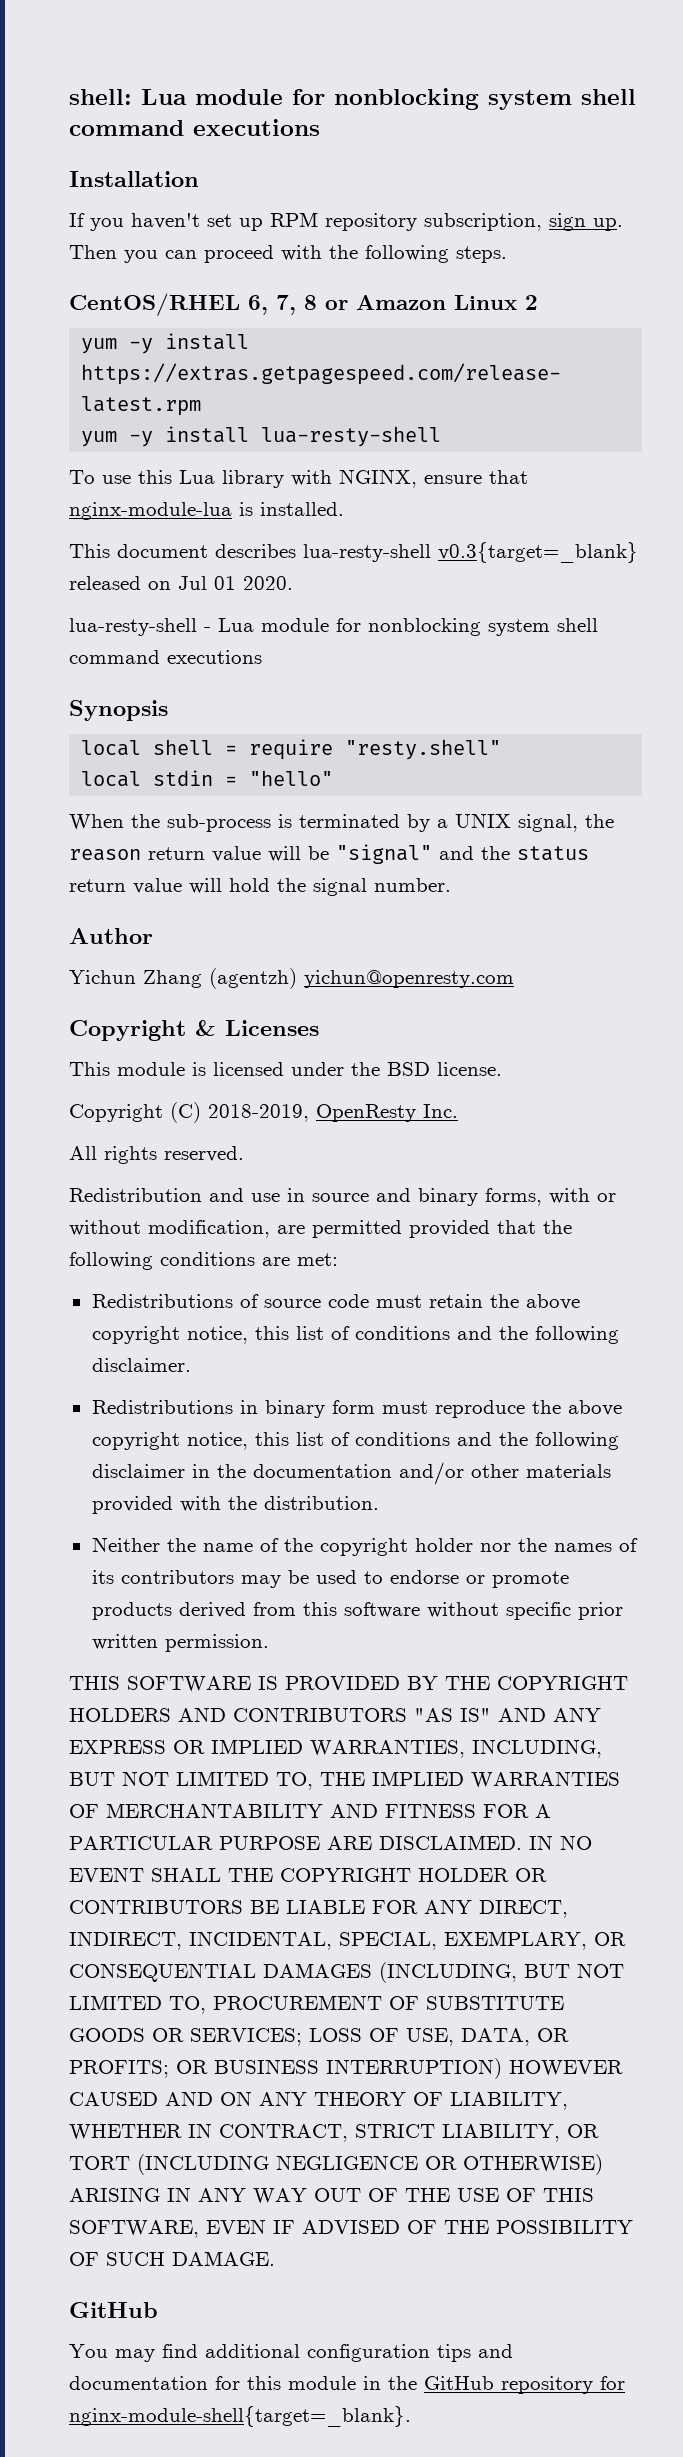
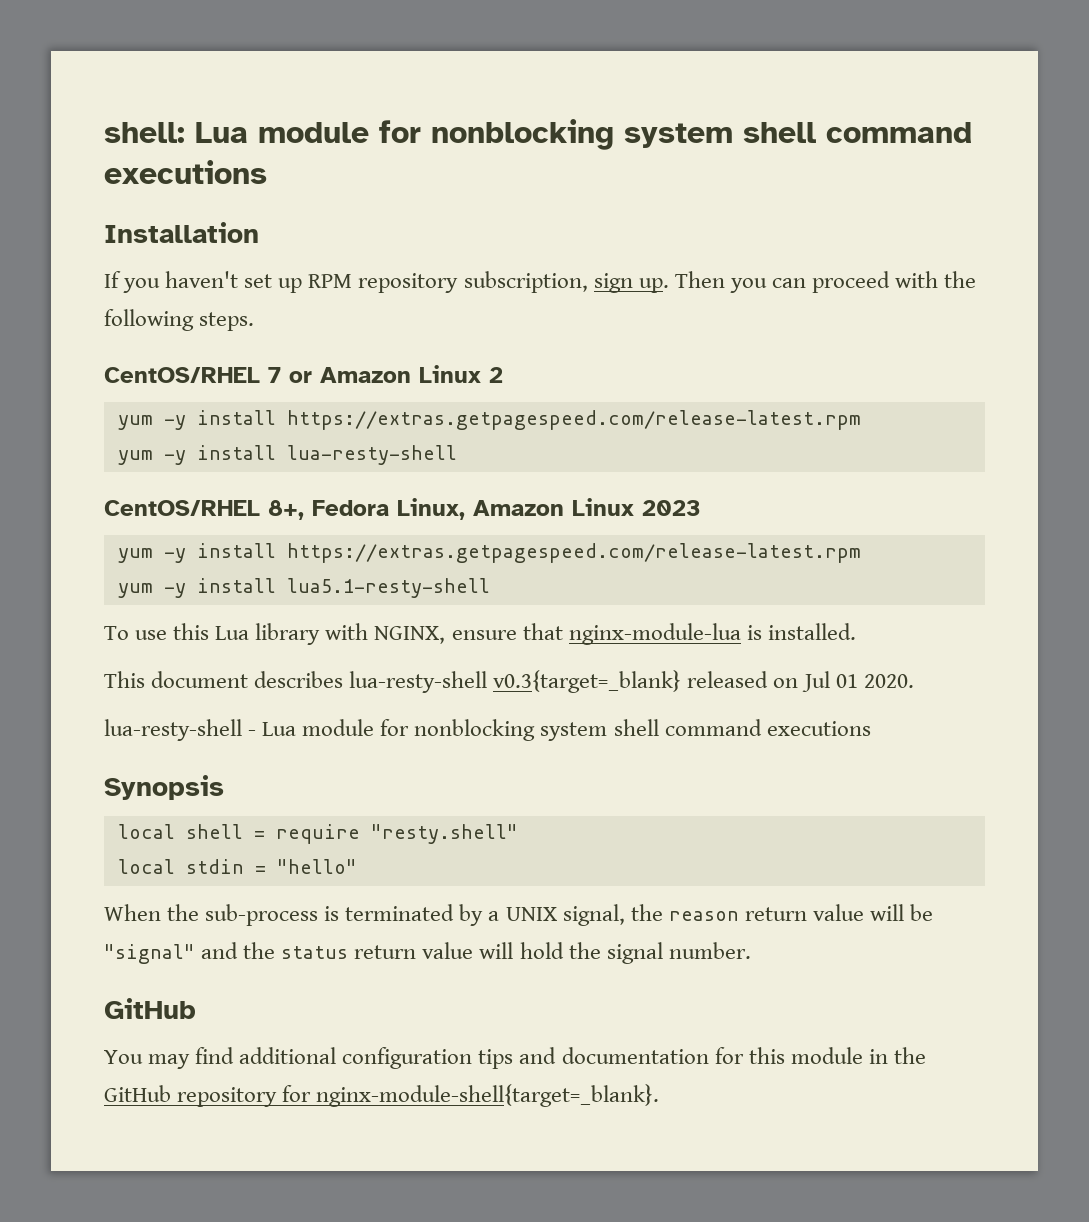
[248,295,317,315] 6, 7, 8 -> [268,367,281,383] 7
(442, 436) none -> [104,498,701,520] [117,543,861,563] [117,578,490,598] // CentOS/RHEL 8+, Fedora Linux, Amazon Linux 2023 // yum -y install https://extras.getpagespeed.com/release-latest.rpm // yum -y install lua5.1-resty-shell
[69,928,153,944] [69,968,514,989] [69,1020,319,1041] [69,1062,502,1076] [69,1102,458,1123] [69,1146,244,1164] [69,1188,616,1206] [69,1220,572,1238] [69,1252,338,1270] [91,1294,580,1310] [91,1326,619,1344] [91,1358,191,1372] [91,1400,622,1418] [91,1432,619,1450] [91,1462,611,1485] [91,1496,379,1514] [91,1537,638,1556] [91,1570,569,1588] [91,1602,623,1620] [91,1634,269,1652] [69,1676,628,1692] [69,1707,601,1722] [69,1739,602,1758] [69,1771,620,1790] [69,1803,551,1818] [69,1835,592,1850] [69,1867,547,1882] [69,1899,568,1918] [69,1931,626,1950] [69,1962,624,1983] [69,1995,564,2014] [69,2028,569,2046] [69,2058,623,2079] [69,2091,568,2110] [69,2123,599,2142] [69,2154,603,2175] [69,2187,594,2204] [69,2219,633,2238] [69,2251,275,2266] // Author // Yichun Zhang (agentzh) yichun@openresty.com // Copyright & Licenses // This module is licensed under the BSD license. // Copyright (C) 2018-2019, OpenResty Inc. // All rights reserved. // Redistribution and use in source and binary forms, with or without modification, are permitted provided that the following conditions are met: // Redistributions of source code must retain the above copyright notice, this list of conditions and the following disclaimer. // Redistributions in binary form must reproduce the above copyright notice, this list of conditions and the following disclaimer in the documentation and/or other materials provided with the distribution. // Neither the name of the copyright holder nor the names of its contributors may be used to endorse or promote products derived from this software without specific prior written permission. // THIS SOFTWARE IS PROVIDED BY THE COPYRIGHT HOLDERS AND CONTRIBUTORS "AS IS" AND ANY EXPRESS OR IMPLIED WARRANTIES, INCLUDING, BUT NOT LIMITED TO, THE IMPLIED WARRANTIES OF MERCHANTABILITY AND FITNESS FOR A PARTICULAR PURPOSE ARE DISCLAIMED. IN NO EVENT SHALL THE COPYRIGHT HOLDER OR CONTRIBUTORS BE LIABLE FOR ANY DIRECT, INDIRECT, INCIDENTAL, SPECIAL, EXEMPLARY, OR CONSEQUENTIAL DAMAGES (INCLUDING, BUT NOT LIMITED TO, PROCUREMENT OF SUBSTITUTE GOODS OR SERVICES; LOSS OF USE, DATA, OR PROFITS; OR BUSINESS INTERRUPTION) HOWEVER CAUSED AND ON ANY THEORY OF LIABILITY, WHETHER IN CONTRACT, STRICT LIABILITY, OR TORT (INCLUDING NEGLIGENCE OR OTHERWISE) ARISING IN ANY WAY OUT OF THE USE OF THIS SOFTWARE, EVEN IF ADVISED OF THE POSSIBILITY OF SUCH DAMAGE. -> (751, 950) none

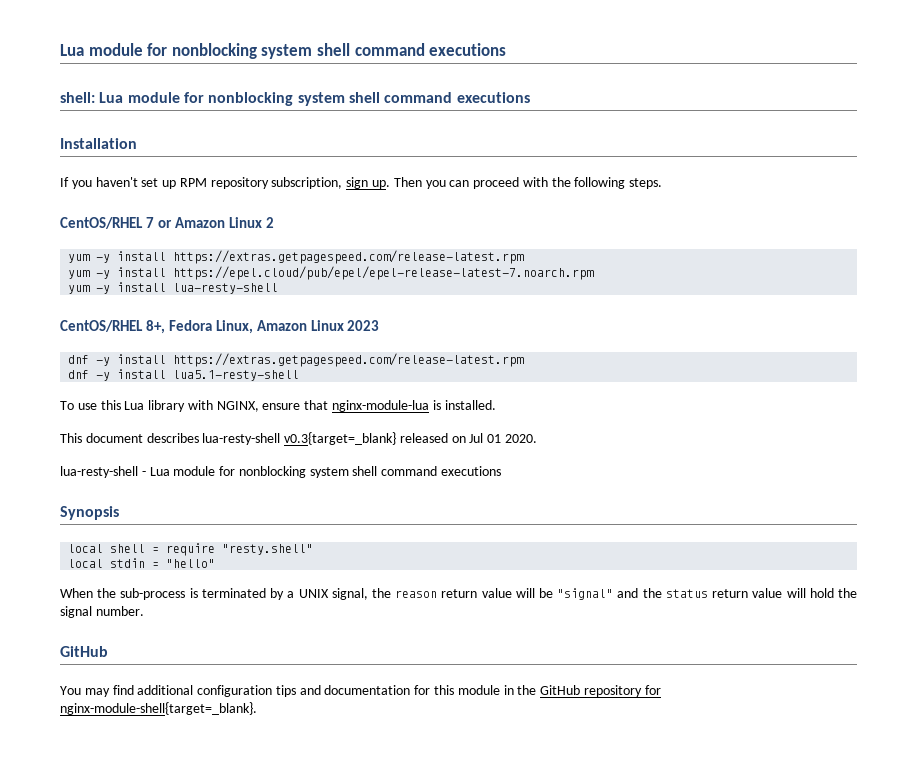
(104, 132) none -> [60,43,507,59] Lua module for nonblocking system shell command executions //
(861, 420) none -> [68,266,595,280] // yum -y install https://epel.cloud/pub/epel/epel-release-latest-7.noarch.rpm
[117,543,861,563] [117,583,153,598] yum -y install https://extras.getpagespeed.com/release-latest.rpm // yum -> [68,353,525,367] [68,370,90,379] dnf -y install https://extras.getpagespeed.com/release-latest.rpm // dnf

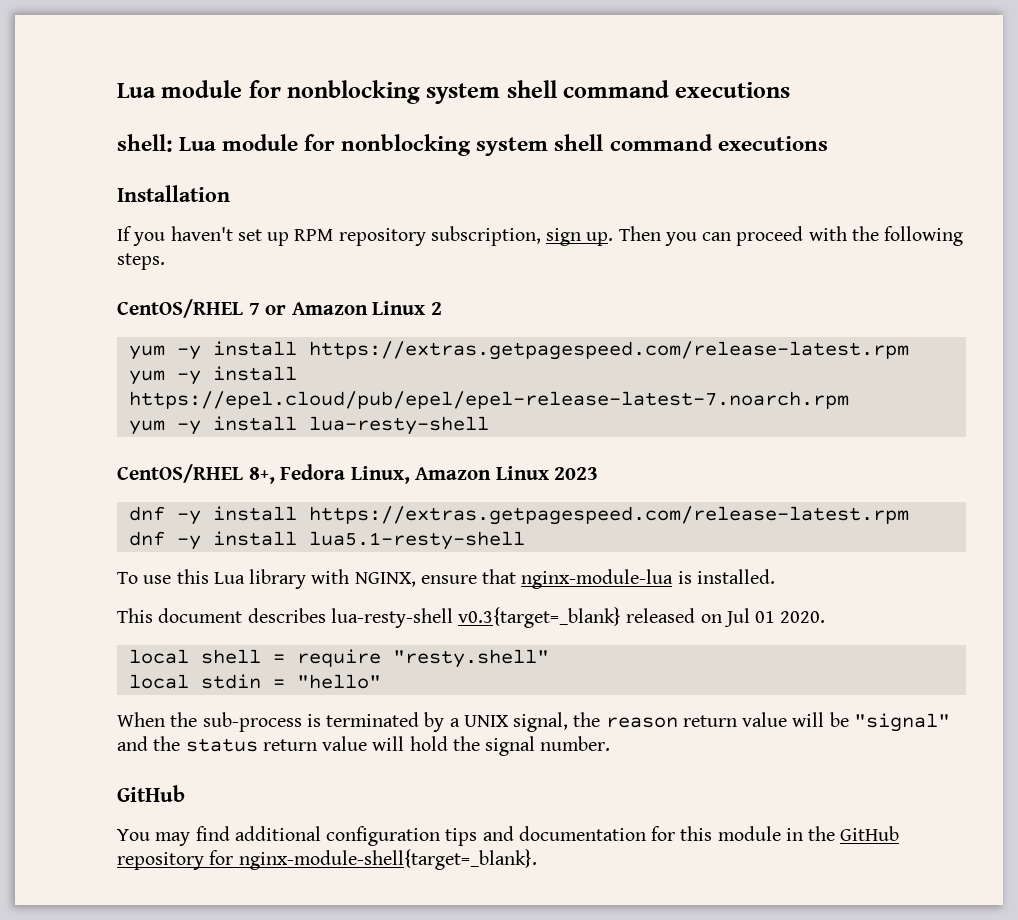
[60,466,502,478] [60,506,119,520] // lua-resty-shell - Lua module for nonblocking system shell command executions // Synopsis -> (826, 617) none

